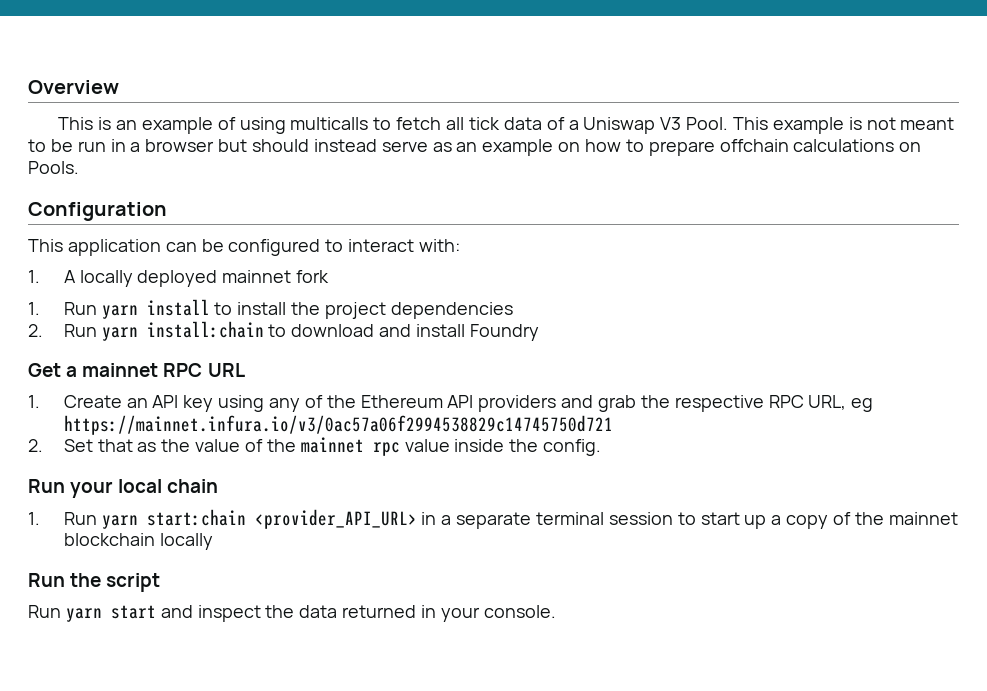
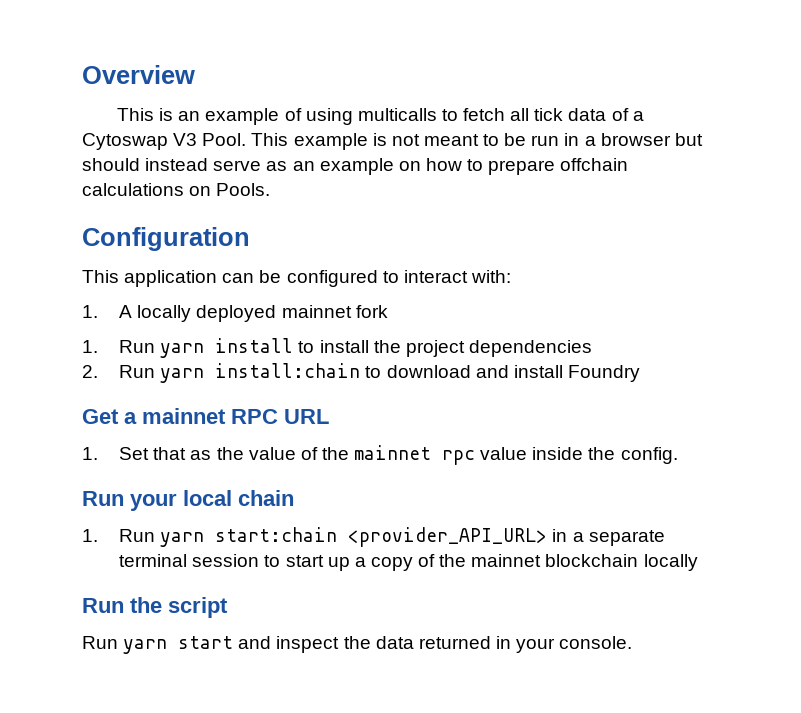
[583,117,656,134] Uniswap -> [82,133,168,150] Cytoswap
[63,395,874,412] [63,415,613,435] [28,439,43,452] Create an API key using any of the Ethereum API providers and grab the respective RPC URL, eg https://mainnet.infura.io/v3/0ac57a06f2994538829c14745750d721 // 2. -> (98, 453) none

